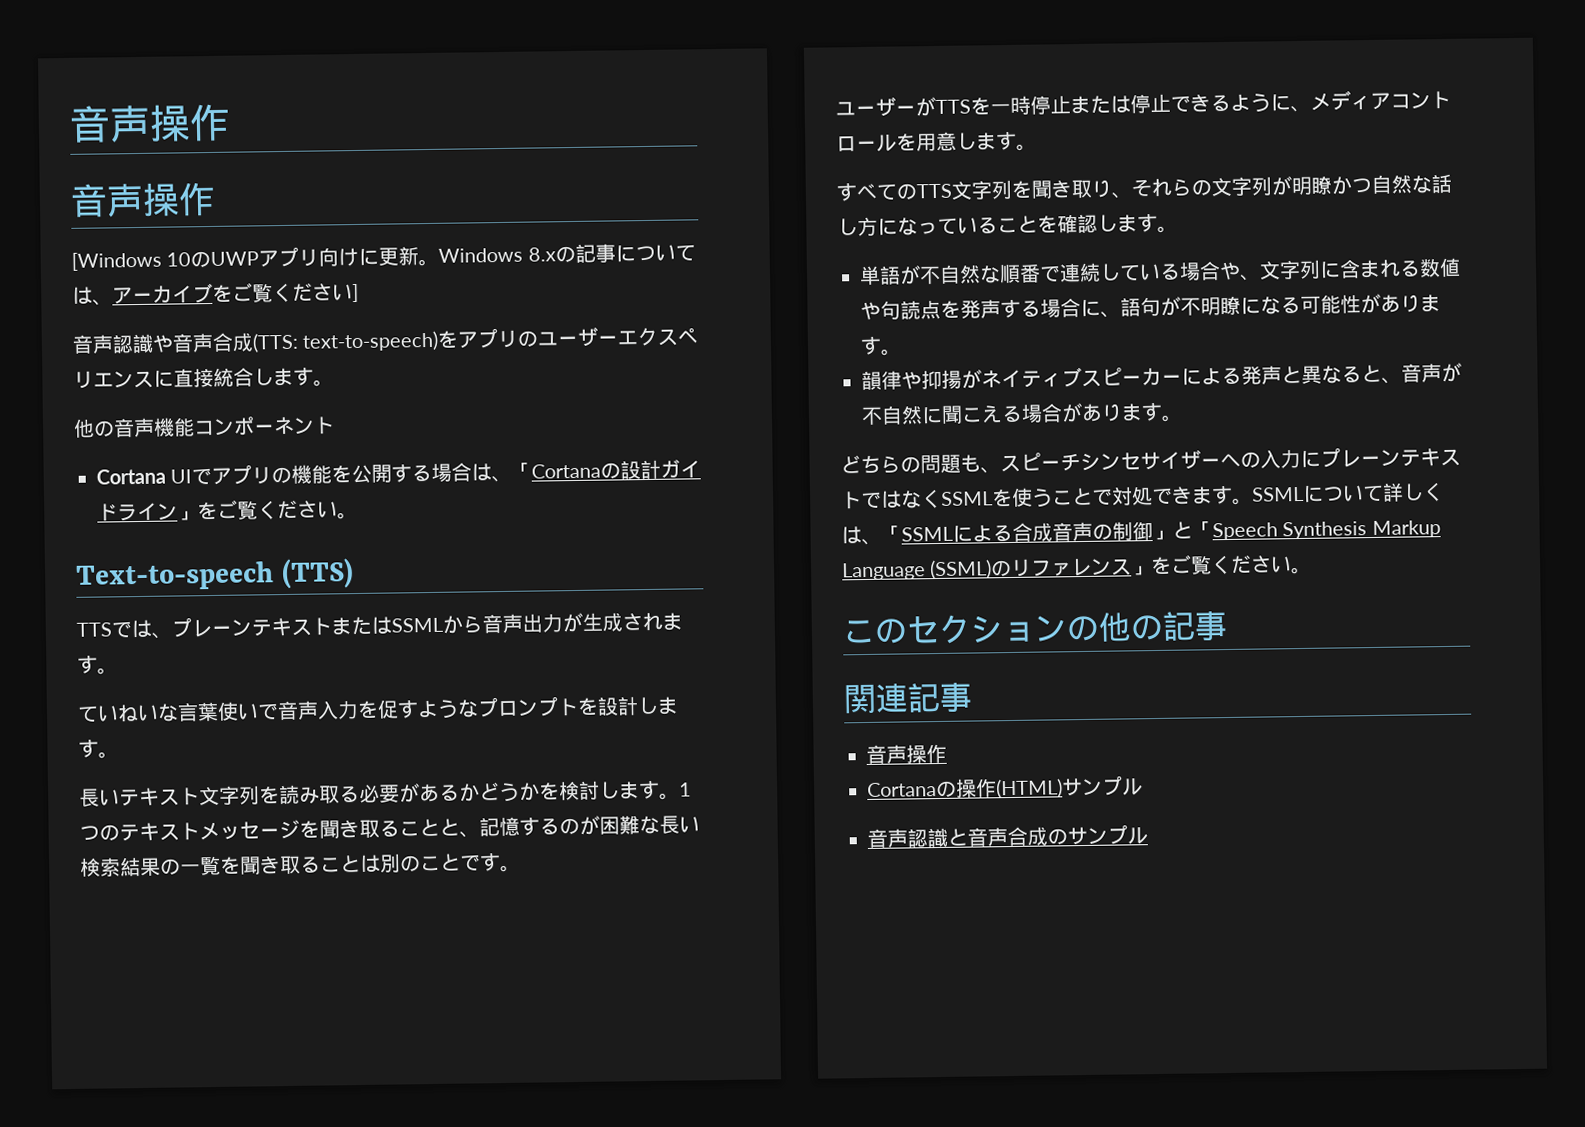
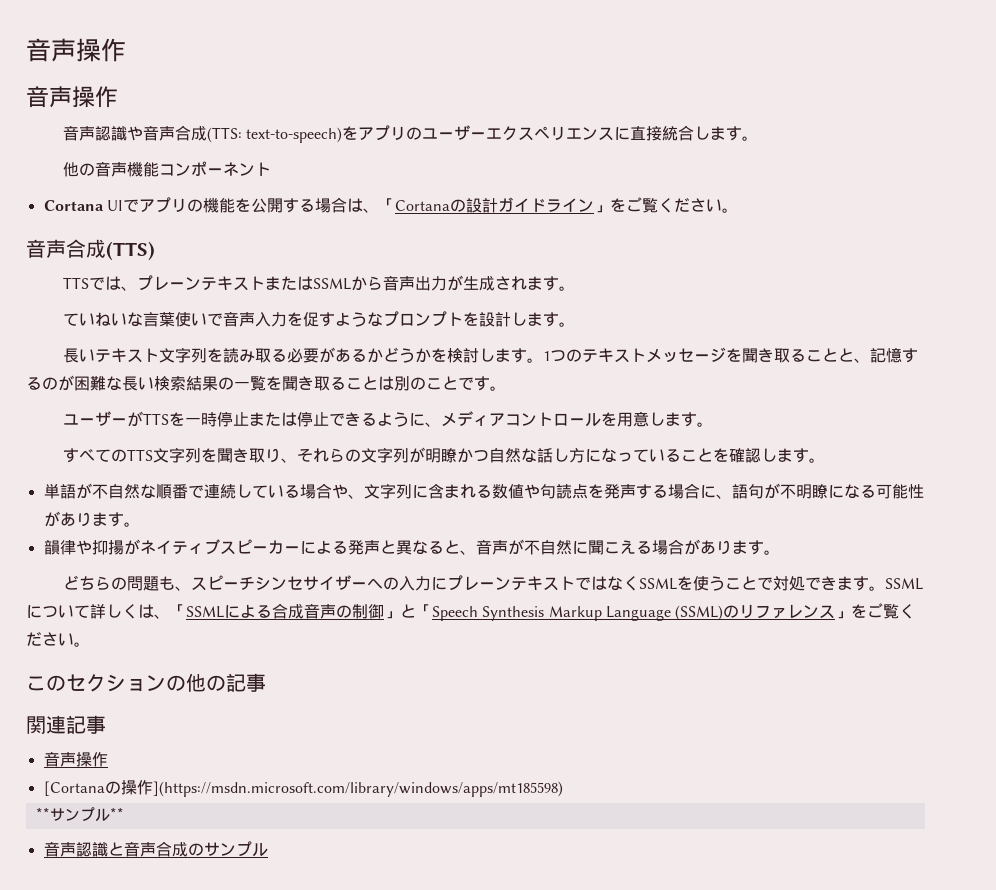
[71,243,696,271] [72,282,359,306] // [Windows 10のUWPアプリ向けに更新。Windows 8.xの記事については、アーカイブをご覧ください] -> (118, 97) none
[75,561,274,591] Text-to-speech -> [26,239,106,258] 音声合成
[867,775,1143,799] Cortanaの操作(HTML)サンプル -> [43,780,563,797] [35,807,124,822] [Cortanaの操作](https://msdn.microsoft.com/library/windows/apps/mt185598) // **サンプル**

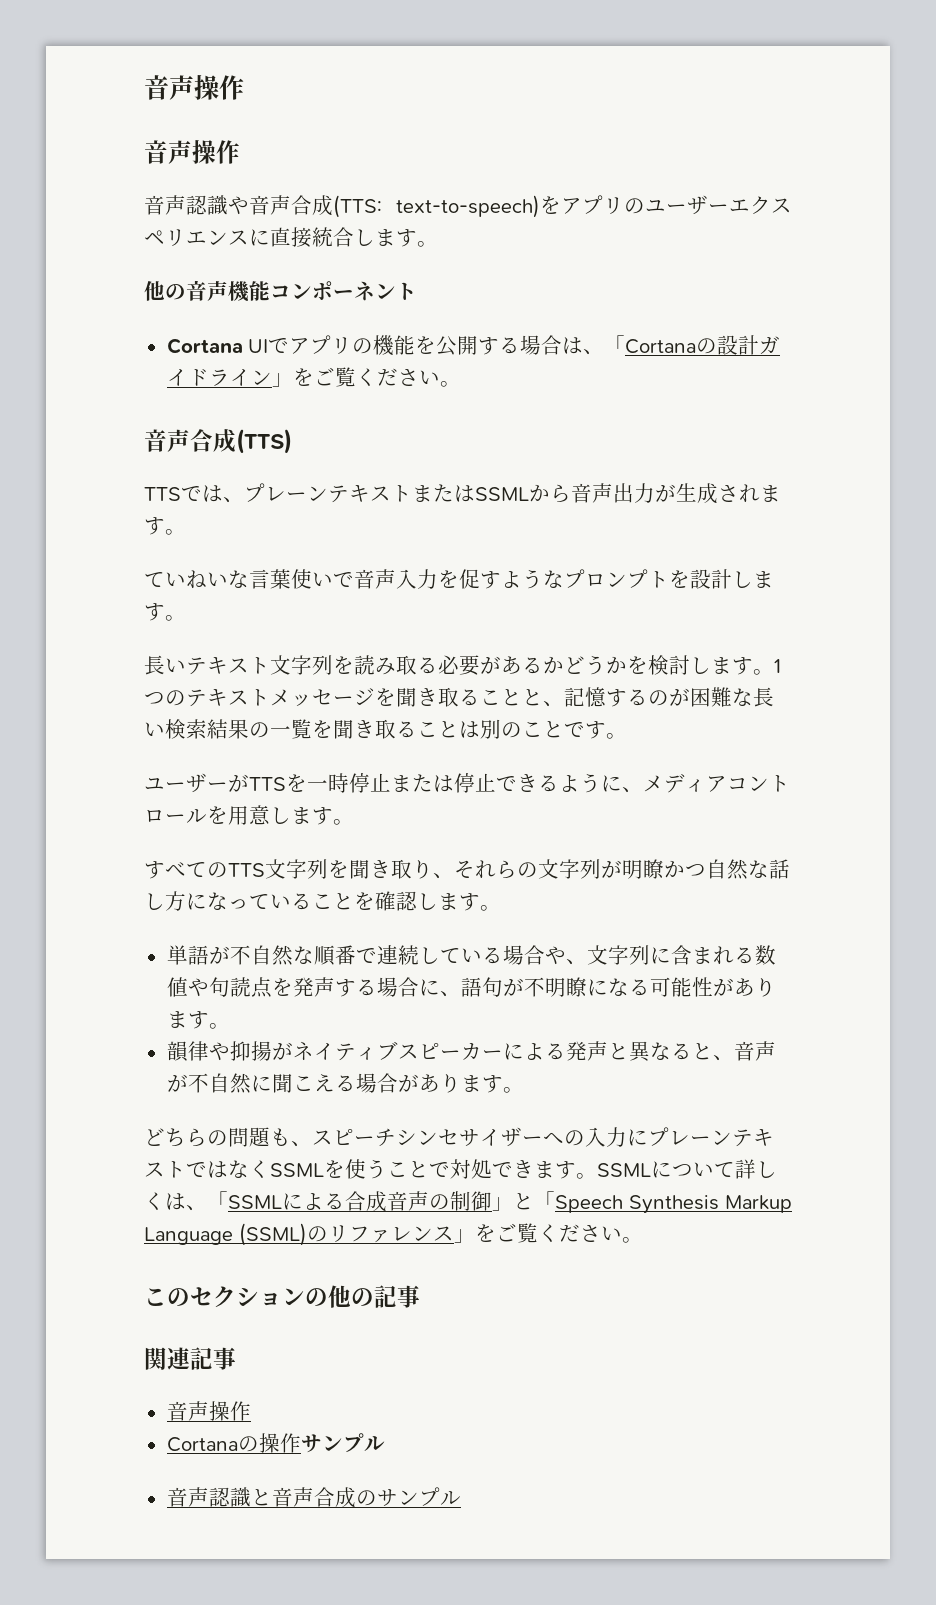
[43,780,563,797] [35,807,124,822] [Cortanaの操作](https://msdn.microsoft.com/library/windows/apps/mt185598) // **サンプル** -> [166,1433,385,1453] Cortanaの操作サンプル

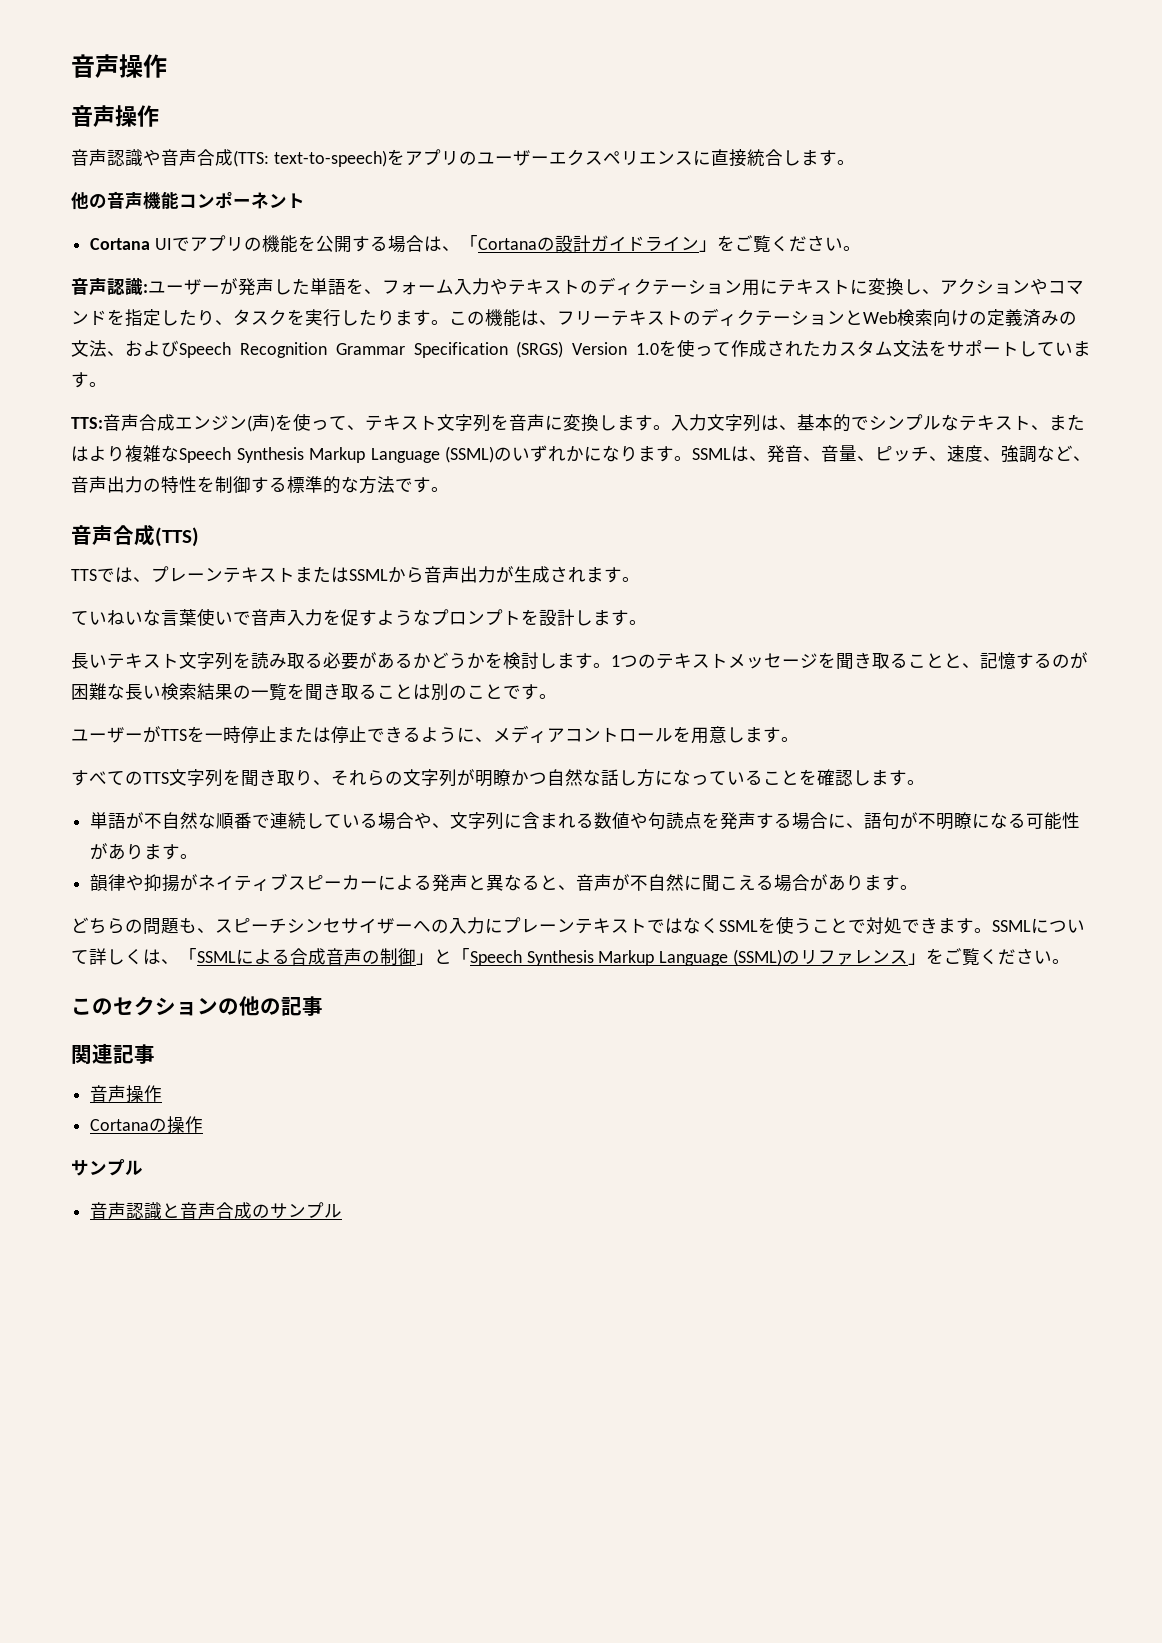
(461, 384) none -> [71,277,1084,296] [71,308,1077,327] [71,339,1091,358] [71,372,107,388] [71,413,1085,432] [71,445,1091,463] [71,476,449,494] // 音声認識:ユーザーが発声した単語を、フォーム入力やテキストのディクテーション用にテキストに変換し、アクションやコマンドを指定したり、タスクを実行したります。この機能は、フリーテキストのディクテーションとWeb検索向けの定義済みの文法、およびSpeech Recognition Grammar Specification (SRGS) Version 1.0を使って作成されたカスタム文法をサポートしています。 // TTS:音声合成エンジン(声)を使って、テキスト文字列を音声に変換します。入力文字列は、基本的でシンプルなテキスト、またはより複雑なSpeech Synthesis Markup Language (SSML)のいずれかになります。SSMLは、発音、音量、ピッチ、速度、強調など、音声出力の特性を制御する標準的な方法です。
(301, 1443) none -> (204, 1124) //

